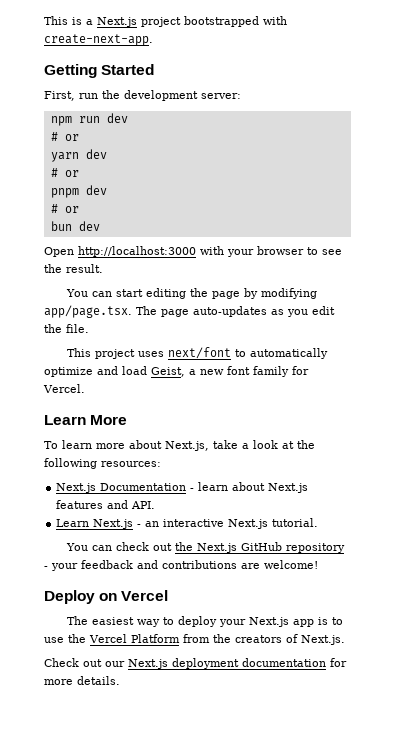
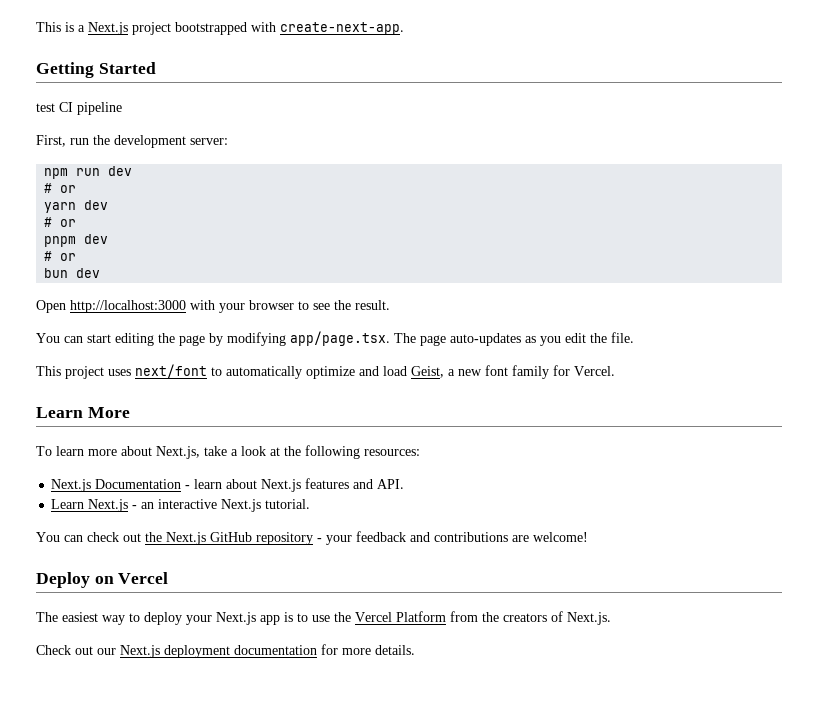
(155, 69) none -> [36,102,122,115] // test CI pipeline

